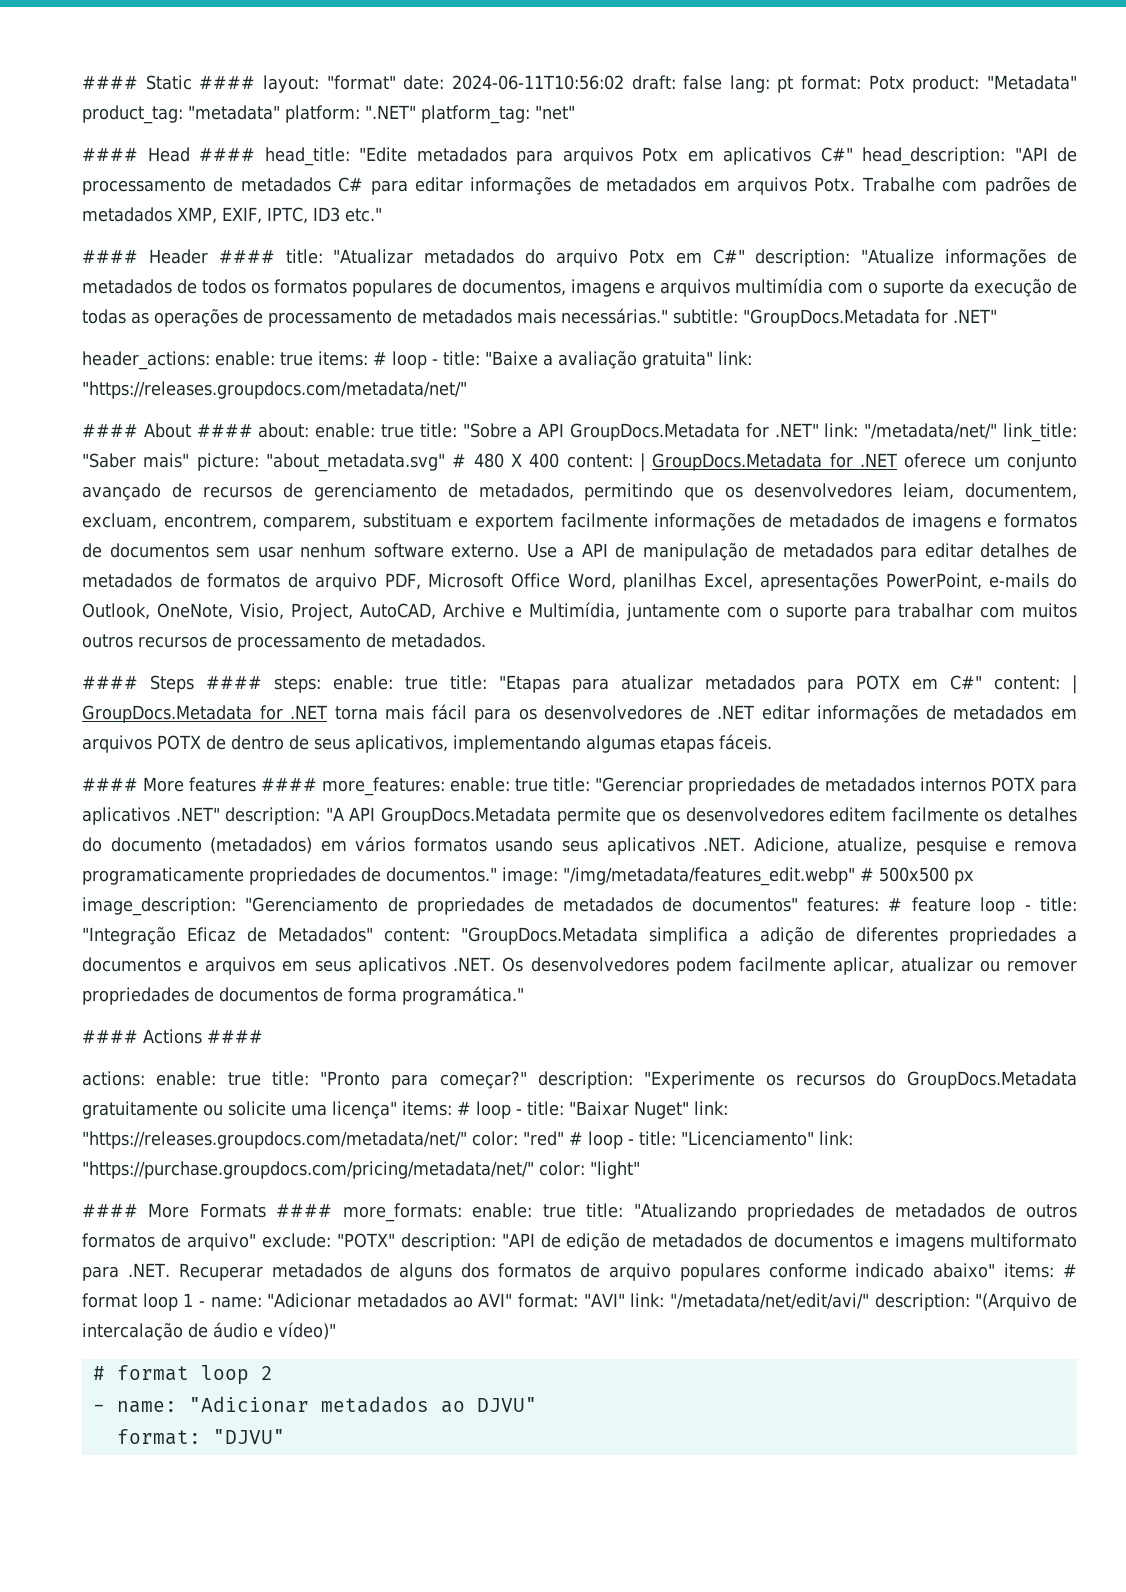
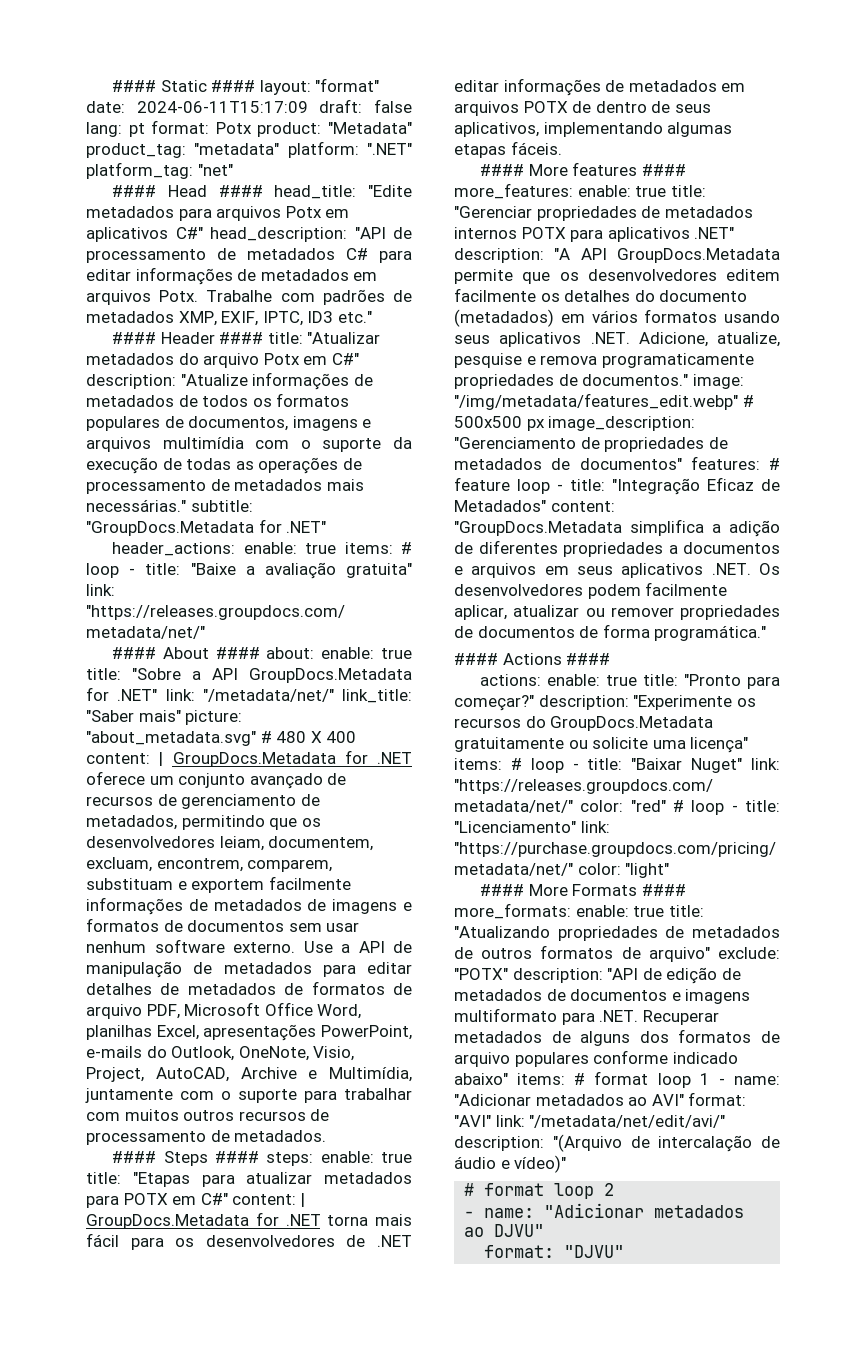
[451,75,624,90] 2024-06-11T10:56:02 -> [136,101,308,113] 2024-06-11T15:17:09

